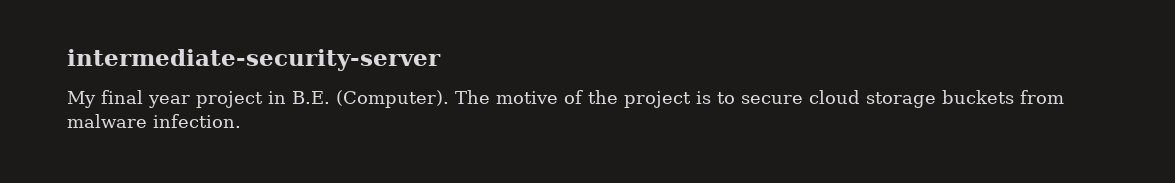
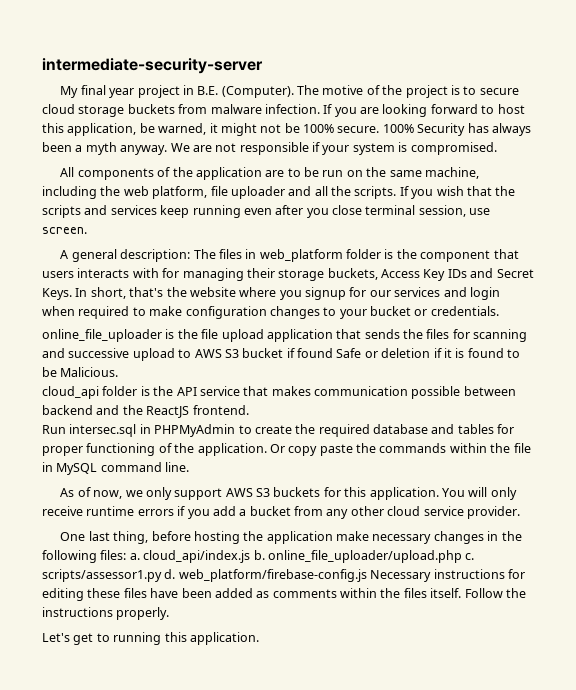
(241, 121) none -> [323,104,525,117] [42,123,531,136] [42,142,497,155] [60,167,479,180] [42,186,516,199] [42,205,491,218] [42,227,87,234] [60,249,519,262] [42,268,534,281] [42,287,500,300] [42,306,499,319] [42,329,528,342] [42,348,520,361] [42,367,119,377] [42,386,516,399] [42,405,249,418] [42,424,515,437] [42,443,531,456] [42,462,190,475] [60,487,517,500] [42,506,520,519] [60,531,522,544] [42,550,475,563] [42,569,525,582] [42,588,526,601] [42,607,170,620] [42,632,259,645] If you are looking forward to host this application, be warned, it might not be 100% secure. 100% Security has always been a myth anyway. We are not responsible if your system is compromised. // All components of the application are to be run on the same machine, including the web platform, file uploader and all the scripts. If you wish that the scripts and services keep running even after you close terminal session, use screen. // A general description: The files in web_platform folder is the component that users interacts with for managing their storage buckets, Access Key IDs and Secret Keys. In short, that's the website where you signup for our services and login when required to make configuration changes to your bucket or credentials. // online_file_uploader is the file upload application that sends the files for scanning and successive upload to AWS S3 bucket if found Safe or deletion if it is found to be Malicious. // cloud_api folder is the API service that makes communication possible between backend and the ReactJS frontend. // Run intersec.sql in PHPMyAdmin to create the required database and tables for proper functioning of the application. Or copy paste the commands within the file in MySQL command line. // As of now, we only support AWS S3 buckets for this application. You will only receive runtime errors if you add a bucket from any other cloud service provider. // One last thing, before hosting the application make necessary changes in the following files: a. cloud_api/index.js b. online_file_uploader/upload.php c. scripts/assessor1.py d. web_platform/firebase-config.js Necessary instructions for editing these files have been added as comments within the files itself. Follow the instructions properly. // Let's get to running this application.

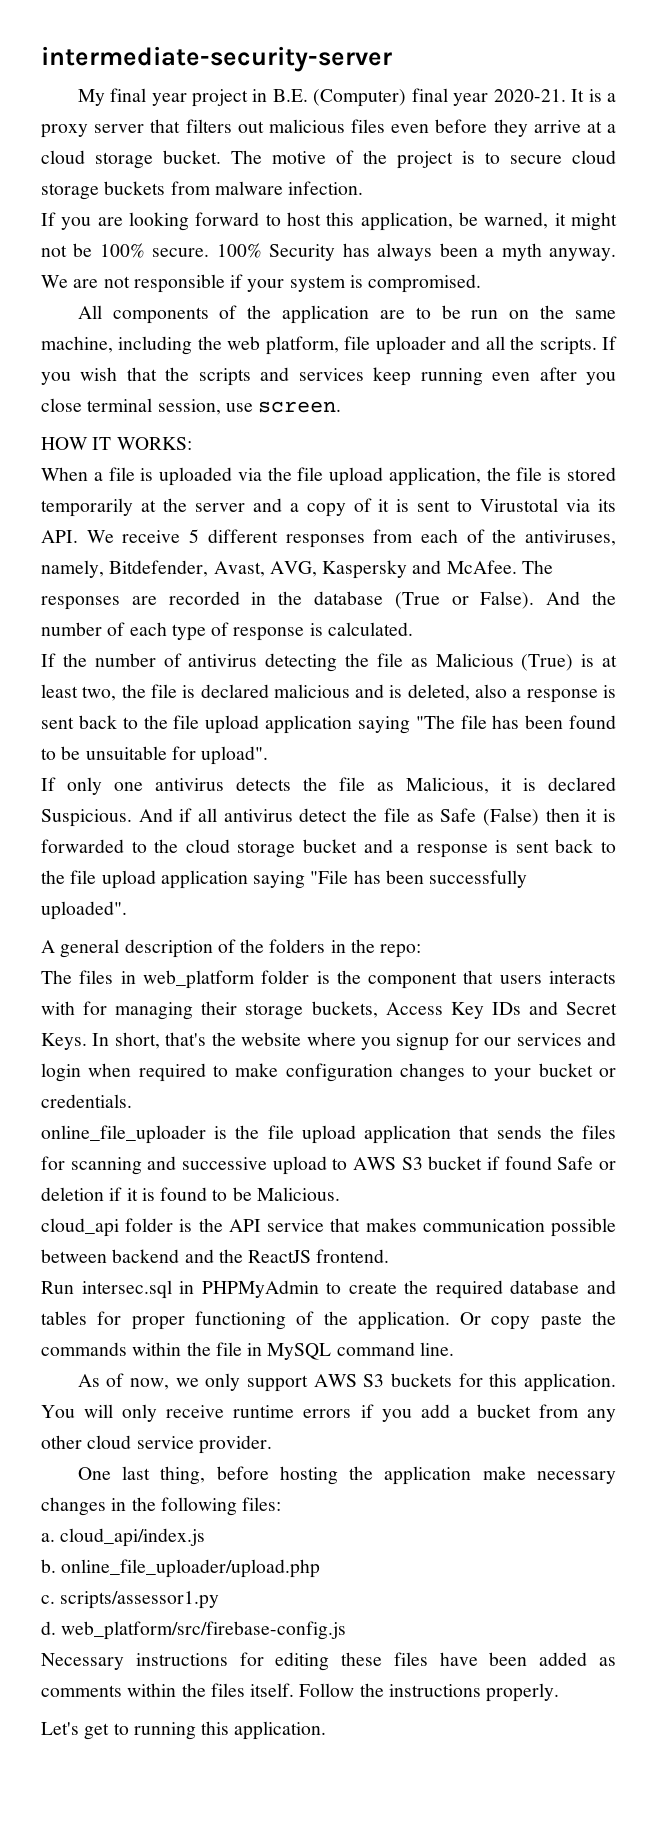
[221,86,294,98] (Computer). -> [313,88,616,107] [41,119,616,138] [41,150,221,169] (Computer) final year 2020-21. It is a proxy server that filters out malicious files even before they arrive at a cloud storage bucket.
(320, 109) none -> (364, 188) //
[60,249,191,262] A general description: -> [41,437,192,450] [41,467,616,486] [41,498,617,517] [41,529,616,548] [41,560,553,579] [41,591,616,610] [41,622,413,641] [41,653,617,672] [41,684,616,703] [41,715,616,734] [41,746,269,765] [41,777,616,795] [41,808,616,827] [41,839,616,858] [41,870,528,889] [41,901,127,920] [41,939,422,958] HOW IT WORKS: // When a file is uploaded via the file upload application, the file is stored temporarily at the server and a copy of it is sent to Virustotal via its API. We receive 5 different responses from each of the antiviruses, namely, Bitdefender, Avast, AVG, Kaspersky and McAfee. The responses are recorded in the database (True or False). And the number of each type of response is calculated. // If the number of antivirus detecting the file as Malicious (True) is at least two, the file is declared malicious and is deleted, also a response is sent back to the file upload application saying "The file has been found to be unsuitable for upload". // If only one antivirus detects the file as Malicious, it is declared Suspicious. And if all antivirus detect the file as Safe (False) then it is forwarded to the cloud storage bucket and a response is sent back to the file upload application saying "File has been successfully uploaded". // A general description of the folders in the repo: //
(127, 555) none -> (282, 1504) //
(251, 556) none -> (206, 1537) //
(462, 556) none -> (321, 1568) //
[164,569,367,582] d. web_platform/firebase-config.js -> [41,1621,347,1640] // d. web_platform/src/firebase-config.js //

